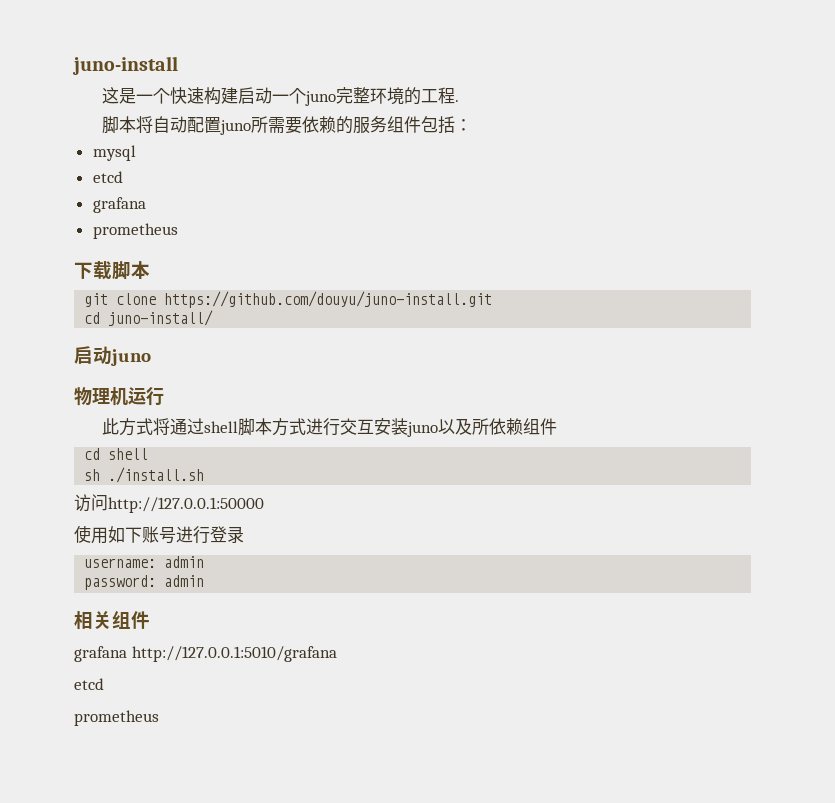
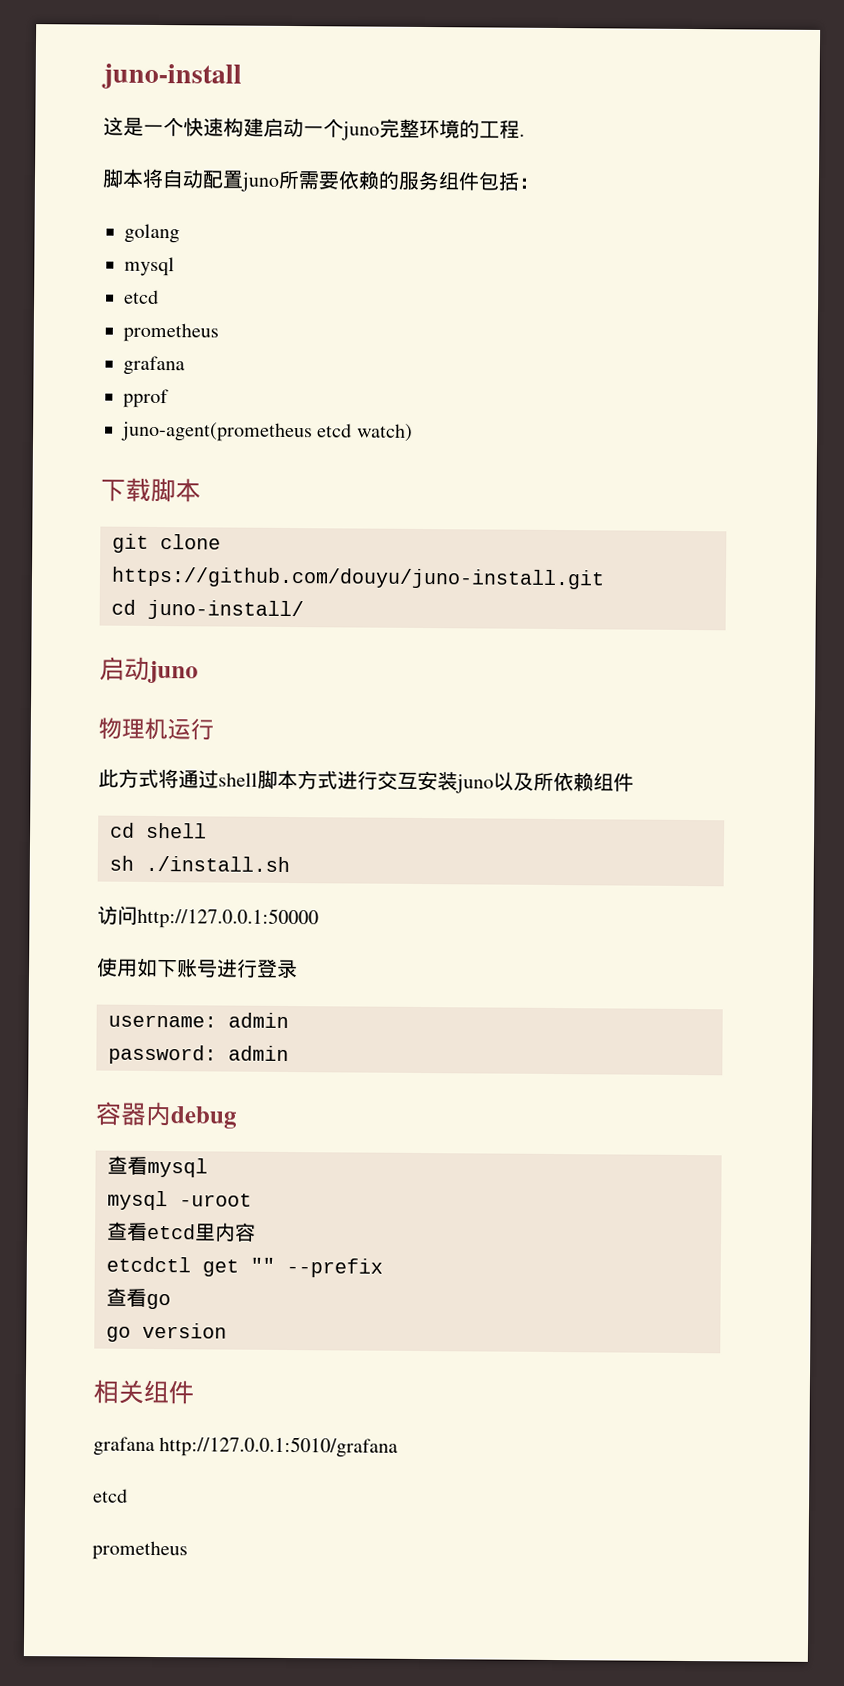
(472, 125) none -> [124,223,180,244] // golang
(123, 177) none -> [123,322,219,343] // prometheus
[92,223,178,239] prometheus -> [123,388,169,409] [121,421,413,443] pprof // juno-agent(prometheus etcd watch)
(205, 581) none -> [95,1101,238,1129] [107,1155,208,1178] [107,1190,252,1211] [107,1221,256,1242] [106,1256,383,1278] [106,1287,171,1310] [106,1322,227,1342] // 容器内debug // 查看mysql // mysql -uroot // 查看etcd里内容 // etcdctl get "" --prefix // 查看go // go version

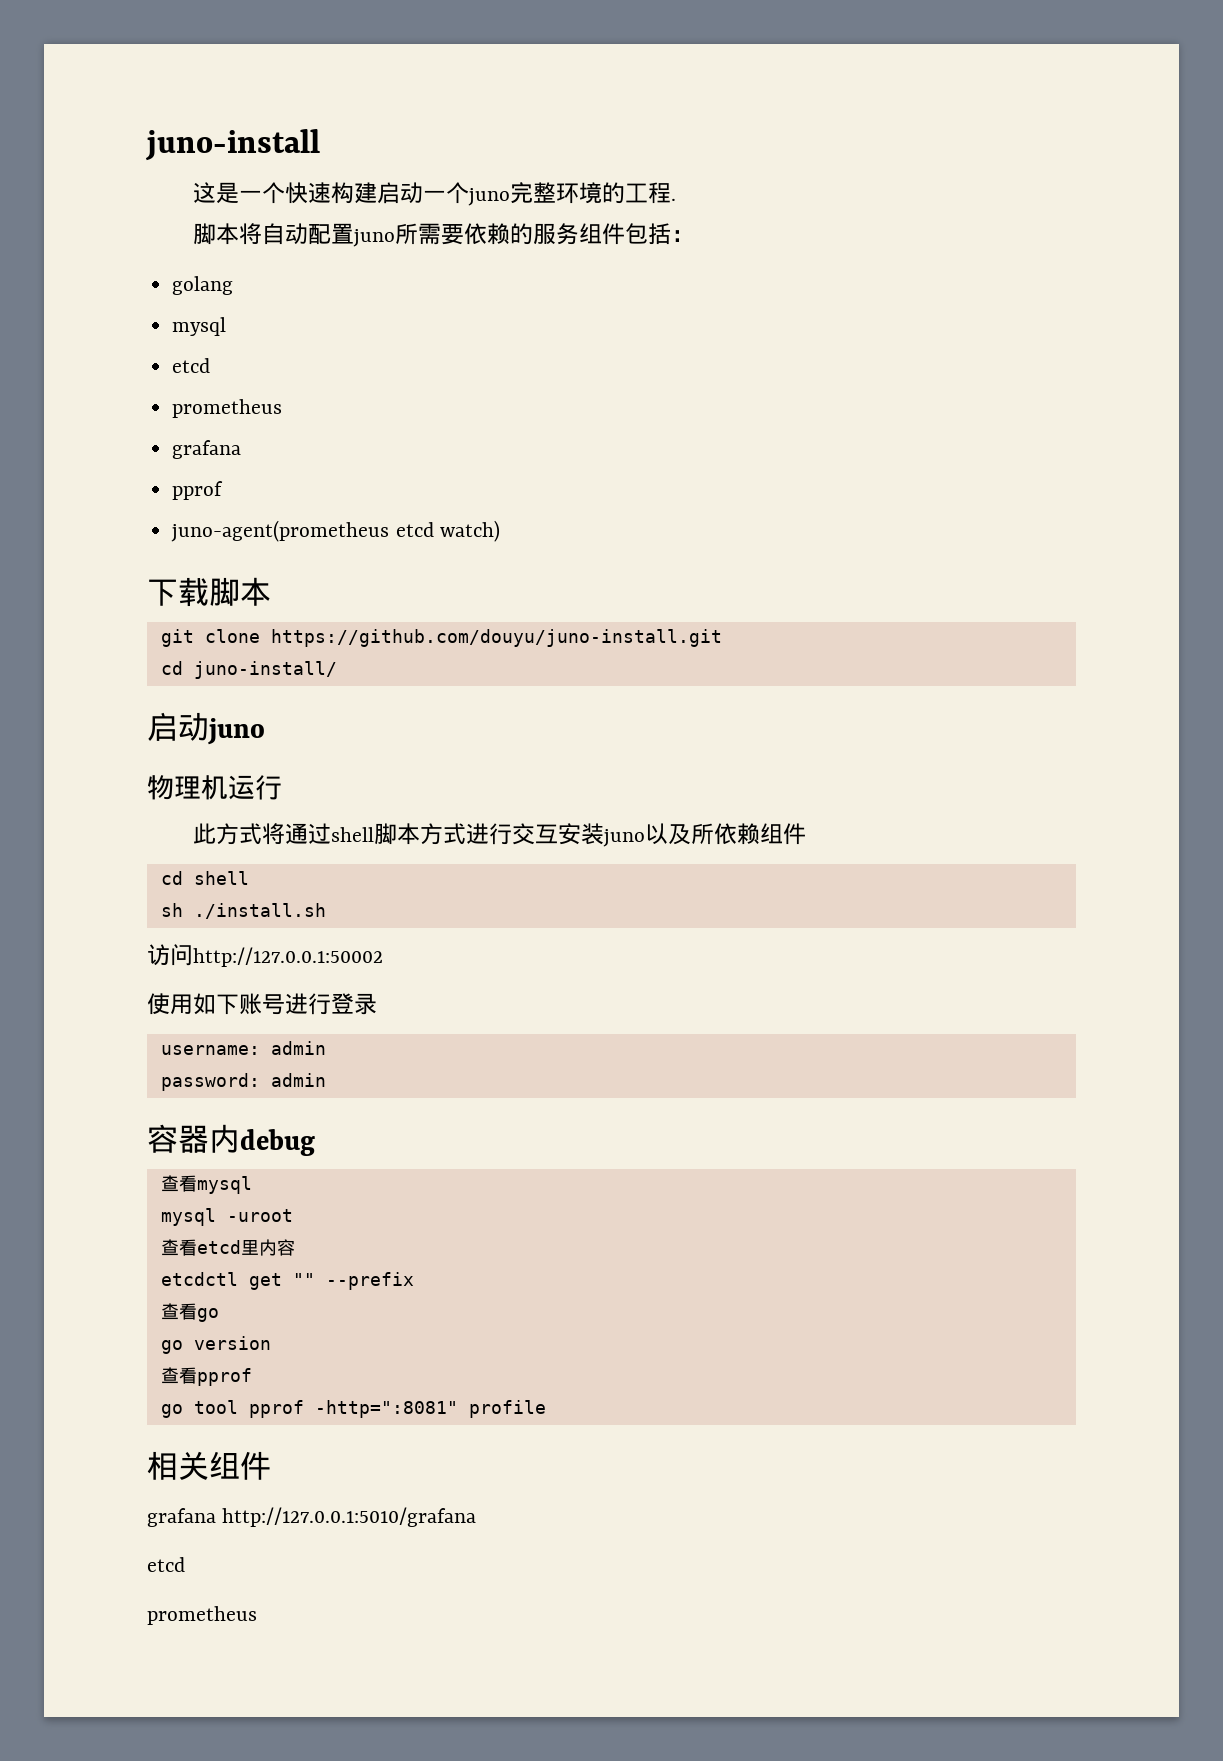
[137,907,319,930] http://127.0.0.1:50000 -> [193,947,383,967] http://127.0.0.1:50002
(227, 1330) none -> [160,1367,252,1386] [160,1400,546,1418] // 查看pprof // go tool pprof -http=":8081" profile

